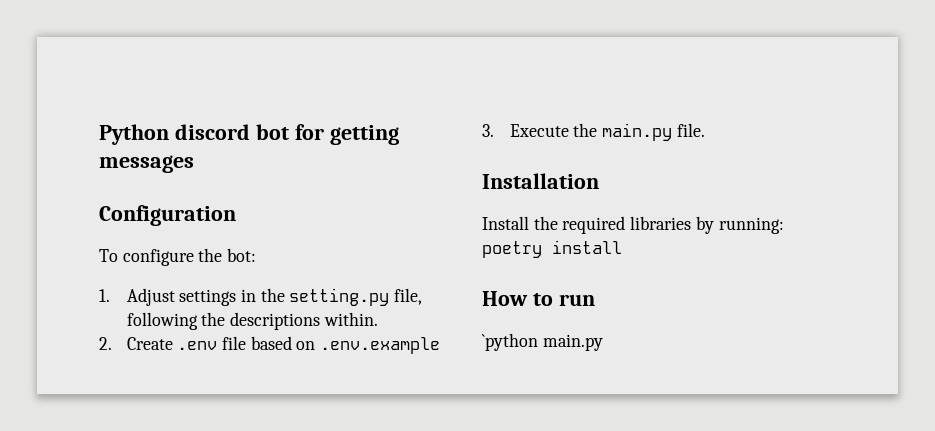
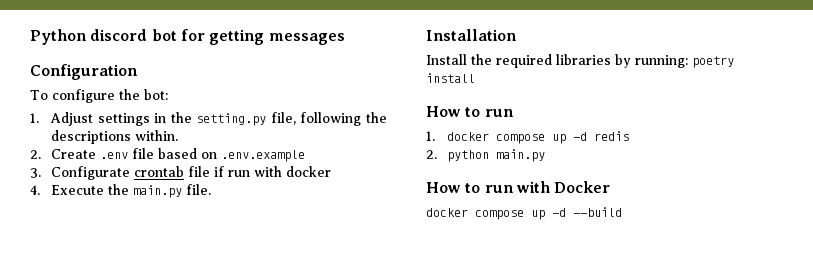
(494, 130) none -> [50,166,331,180] [30,185,40,195] Configurate crontab file if run with docker // 4.
[482,333,603,351] `python main.py -> [426,131,629,144] [426,149,545,162] [426,181,611,193] [426,207,622,220] 1. docker compose up -d redis // 2. python main.py // How to run with Docker // docker compose up -d --build

